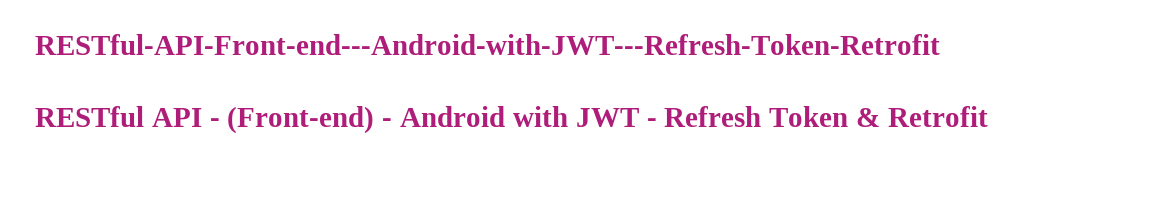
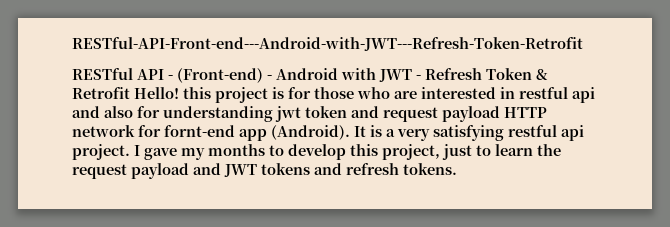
(988, 116) none -> [134,87,595,103] [72,106,547,122] [72,125,584,141] [72,144,561,160] [72,163,457,179] Hello! this project is for those who are interested in restful api and also for understanding jwt token and request payload HTTP network for fornt-end app (Android). It is a very satisfying restful api project. I gave my months to develop this project, just to learn the request payload and JWT tokens and refresh tokens.

